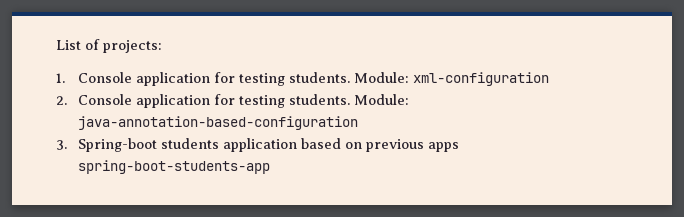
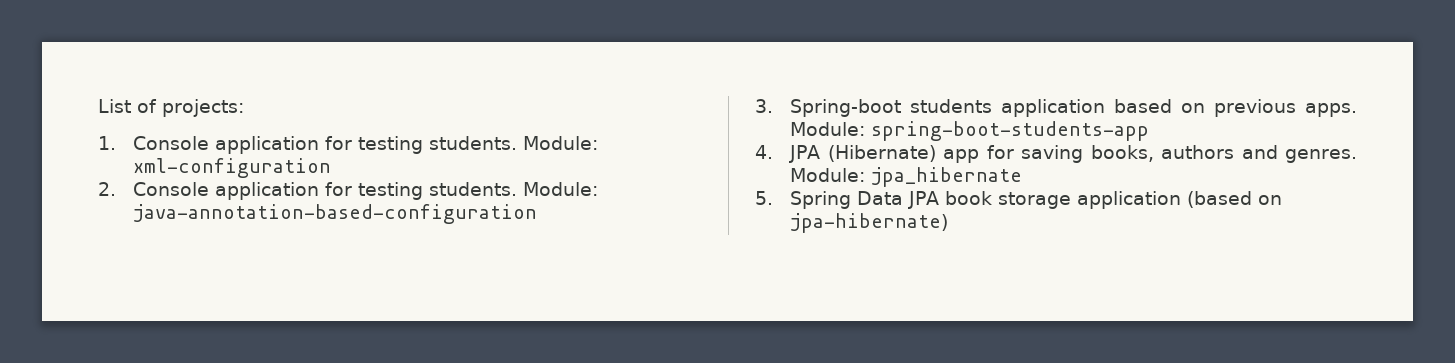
[427,142,459,152] apps -> [1305,103,1357,117] [790,122,866,136] apps. Module:
(270, 167) none -> [755,145,1357,163] [790,167,1023,187] [755,191,1283,209] [790,213,949,233] // 4. JPA (Hibernate) app for saving books, authors and genres. Module: jpa_hibernate // 5. Spring Data JPA book storage application (based on jpa-hibernate)

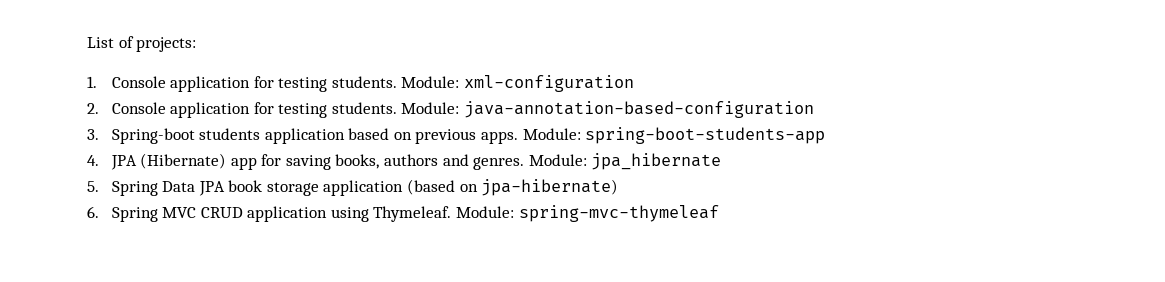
(949, 223) none -> [87,205,719,222] // 6. Spring MVC CRUD application using Thymeleaf. Module: spring-mvc-thymeleaf

